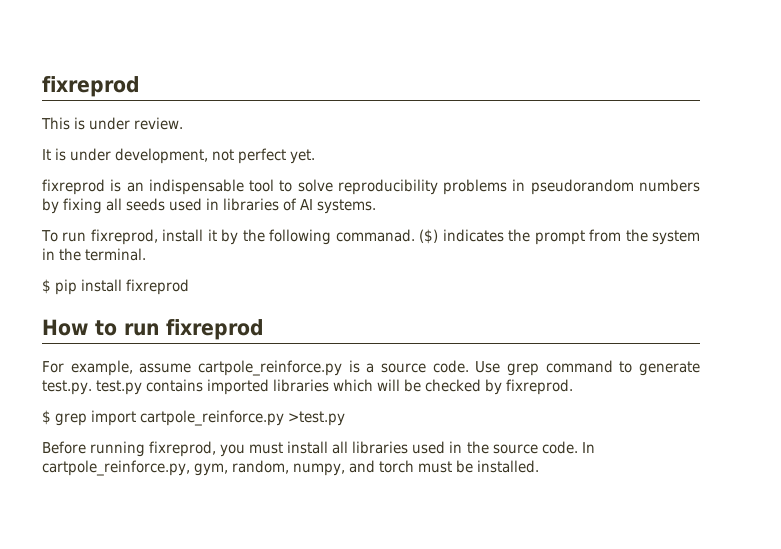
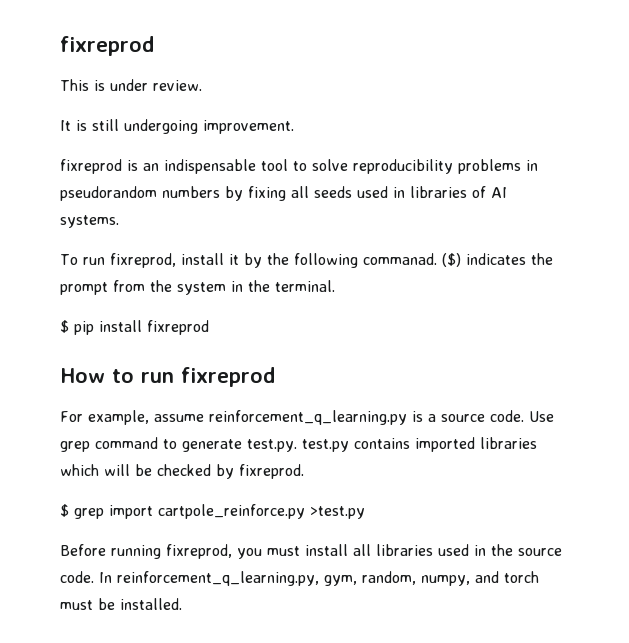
[70,148,316,164] under development, not perfect yet. -> [92,119,294,134] still undergoing improvement.
[197,360,342,376] cartpole_reinforce.py -> [209,410,407,425] reinforcement_q_learning.py
[42,460,190,476] cartpole_reinforce.py, -> [117,571,319,586] reinforcement_q_learning.py,

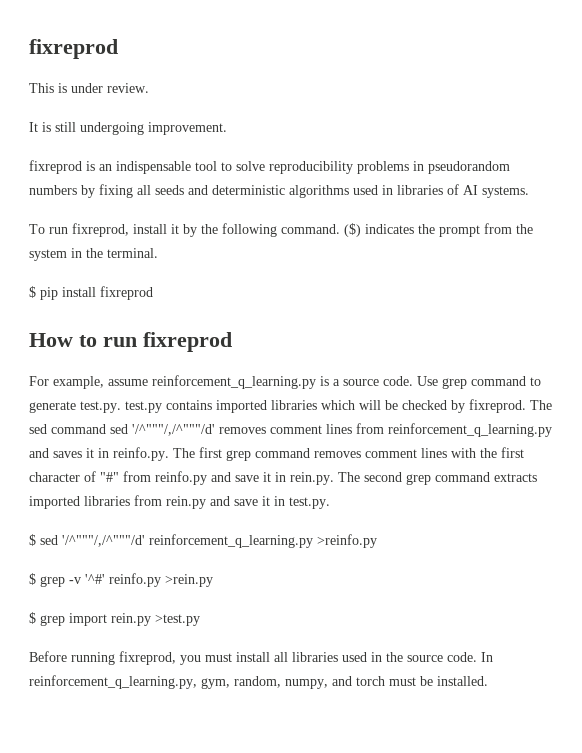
(352, 192) none -> [188,185,349,198] and deterministic algorithms
[362,253,437,265] commanad. -> [281,224,340,234] command.
(304, 471) none -> [530,400,552,410] [29,423,552,437] [29,447,524,461] [29,471,537,485] [29,495,330,509] [29,534,377,548] [29,573,213,587] The sed command sed '/^"""/,/^"""/d' removes comment lines from reinforcement_q_learning.py and saves it in reinfo.py. The first grep command removes comment lines with the first character of "#" from reinfo.py and save it in rein.py. The second grep command extracts imported libraries from rein.py and save it in test.py. // $ sed '/^"""/,/^"""/d' reinforcement_q_learning.py >reinfo.py // $ grep -v '^#' reinfo.py >rein.py
[158,504,305,519] cartpole_reinforce.py -> [111,613,151,626] rein.py

